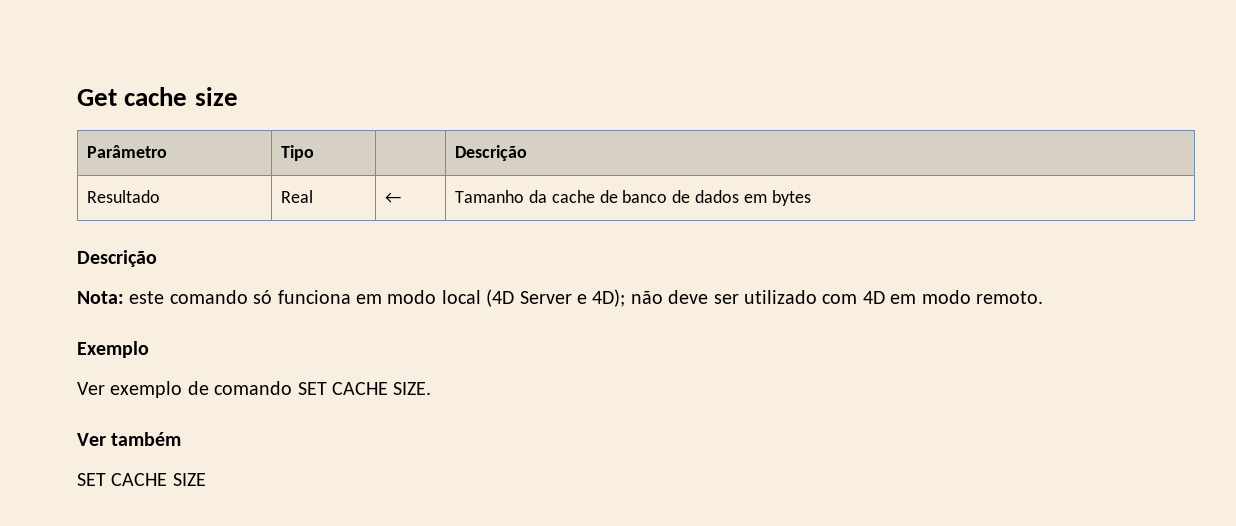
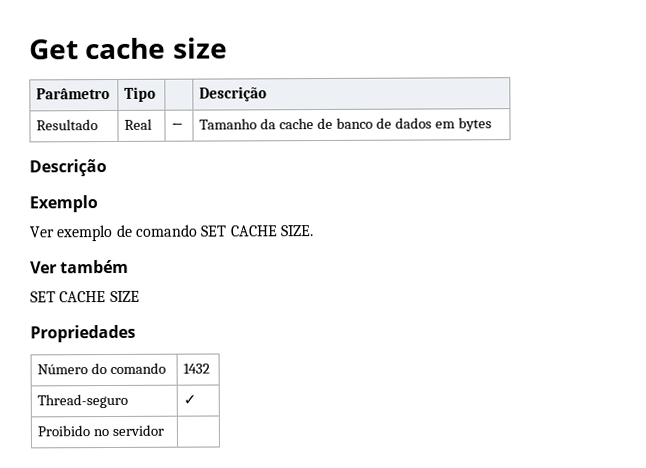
[77,289,1043,307] // Nota: este comando só funciona em modo local (4D Server e 4D); não deve ser utilizado com 4D em modo remoto. -> (107, 168) none
(206, 479) none -> [30,324,136,343] [37,362,167,375] [183,363,211,374] [37,393,129,409] [183,394,198,405] [37,424,165,437] // Propriedades // Número do comando | 1432 // Thread-seguro | ✓ // Proibido no servidor |

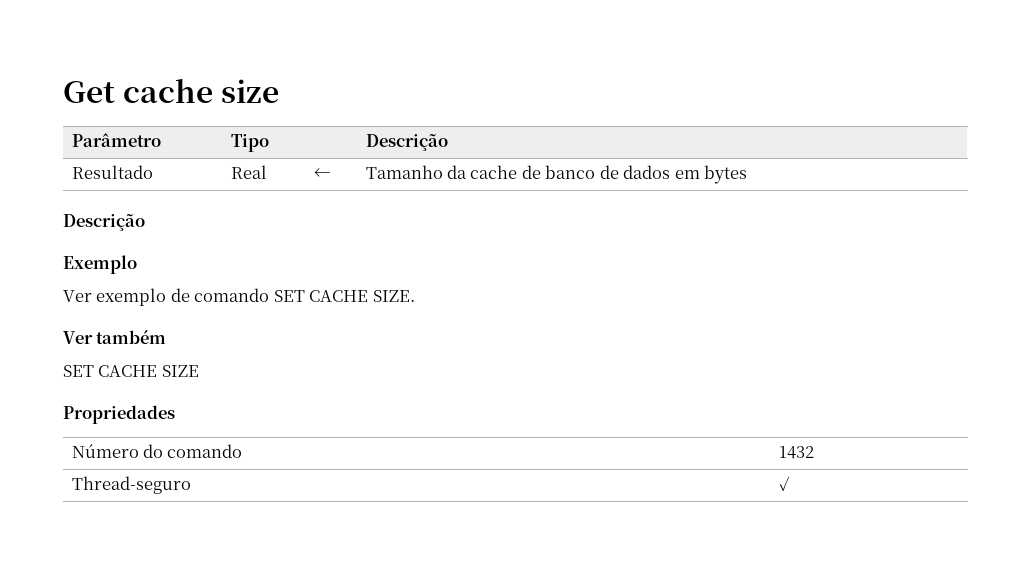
[37,424,165,437] // Proibido no servidor | -> (790, 483) none

